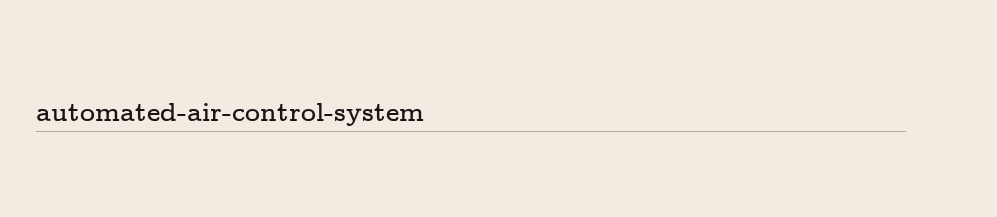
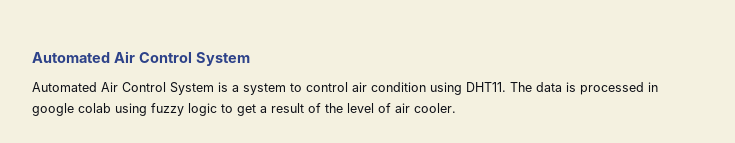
[36,103,424,126] automated-air-control-system -> [32,51,250,66] [32,82,658,95] [32,103,456,116] Automated Air Control System // Automated Air Control System is a system to control air condition using DHT11. The data is processed in google colab using fuzzy logic to get a result of the level of air cooler.

